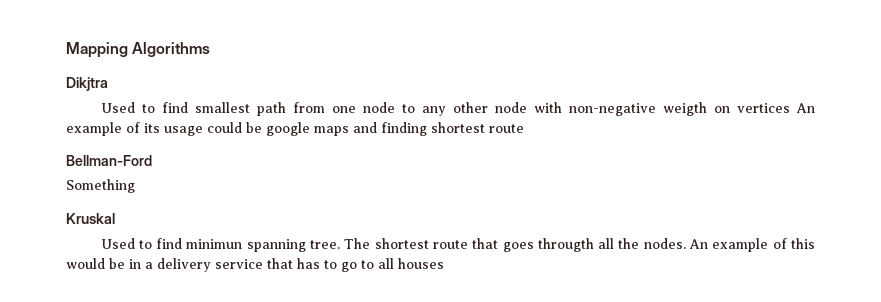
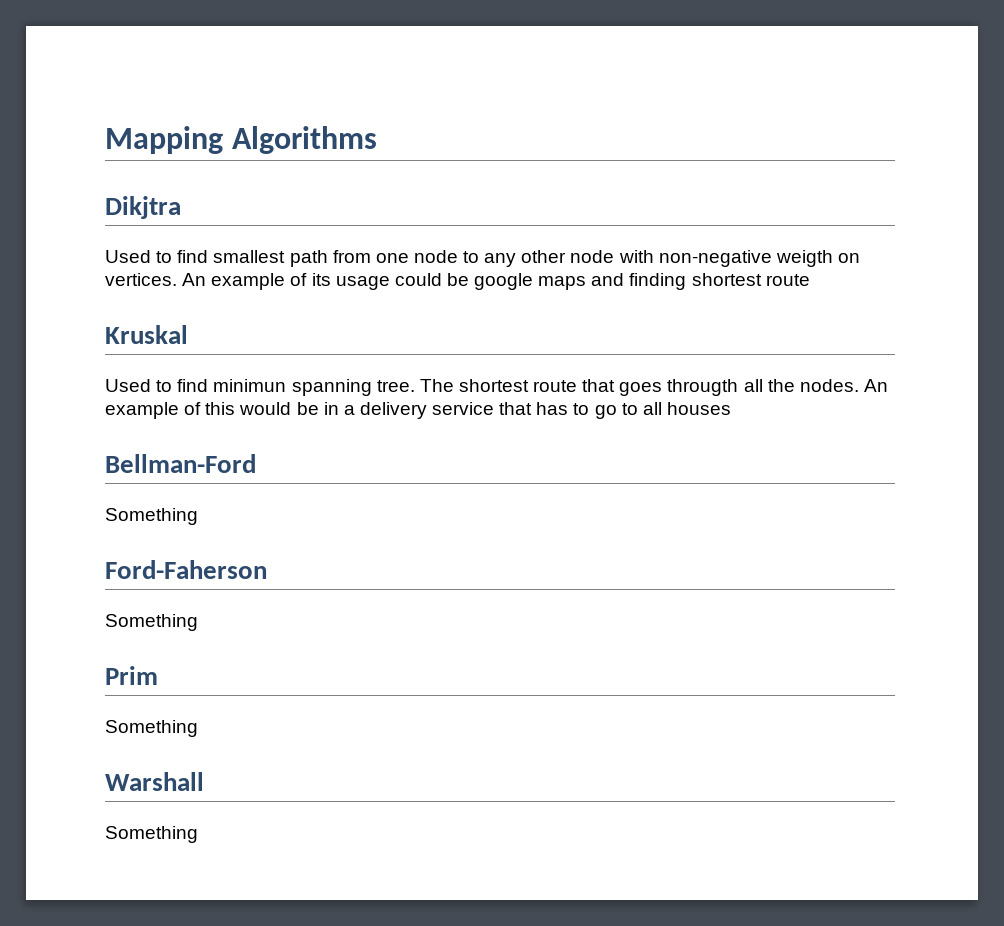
[736,103,790,113] vertices -> [105,273,177,286] vertices.
[66,155,152,166] [66,179,135,193] // Bellman-Ford // Something -> (810, 280) none
(444, 263) none -> [105,454,256,473] [105,508,198,525] [105,560,267,579] [105,614,198,631] [105,666,158,685] [105,720,198,737] [105,772,204,791] [105,826,198,843] // Bellman-Ford // Something // Ford-Faherson // Something // Prim // Something // Warshall // Something

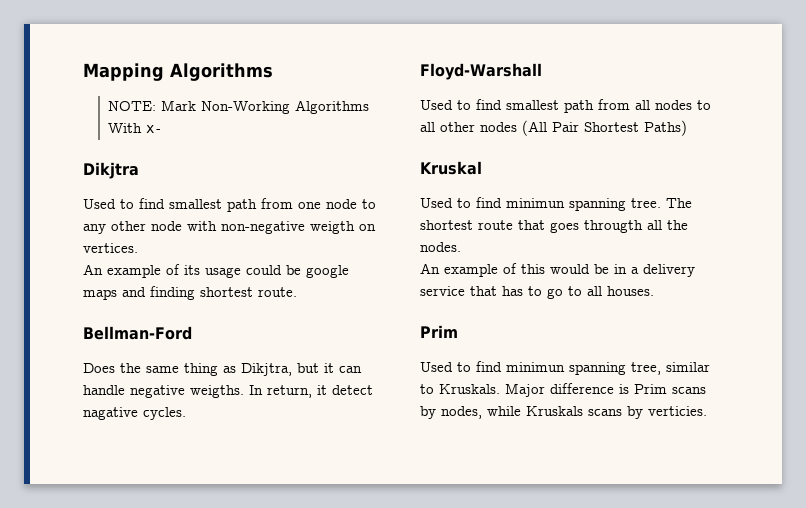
(377, 140) none -> [108,100,370,114] [108,123,163,133] // NOTE: Mark Non-Working Algorithms With x-
(177, 279) none -> (138, 248) //
[765,274,810,286] route -> [258,287,297,297] [83,326,192,340] [83,363,362,376] [83,385,373,398] [83,407,186,420] [420,63,542,80] [420,99,711,113] [420,120,687,136] route. // Bellman-Ford // Does the same thing as Dikjtra, but it can handle negative weigths. In return, it detect nagative cycles. // Floyd-Warshall // Used to find smallest path from all nodes to all other nodes (All Pair Shortest Paths)
(859, 385) none -> (461, 247) //
[666,402,731,415] [105,454,256,473] [105,508,198,525] [105,560,267,579] [105,614,198,631] [105,666,158,685] [105,720,198,737] [105,772,204,791] [105,826,198,843] houses // Bellman-Ford // Something // Ford-Faherson // Something // Prim // Something // Warshall // Something -> [607,286,654,296] [420,325,458,338] [420,361,710,375] [420,383,706,397] [420,406,707,419] houses. // Prim // Used to find minimun spanning tree, similar to Kruskals. Major difference is Prim scans by nodes, while Kruskals scans by verticies.

